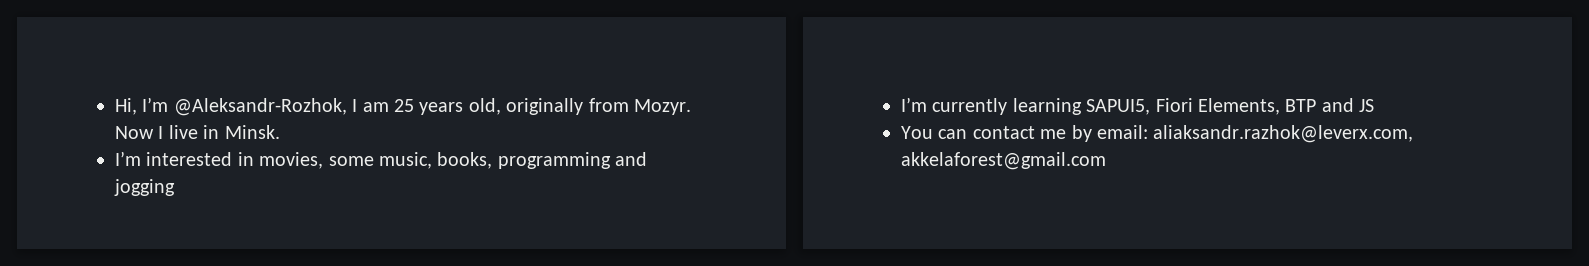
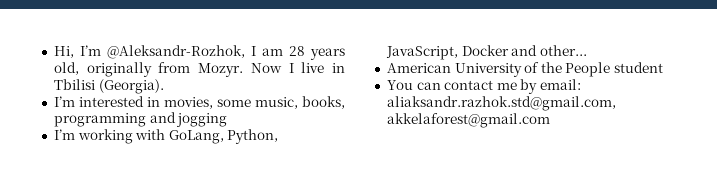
[393,99,414,112] 25 -> [288,46,305,56] 28
[224,125,280,139] Minsk. -> [53,79,164,94] Tbilisi (Georgia).
[932,98,1375,115] currently learning SAPUI5, Fiori Elements, BTP and JS -> [77,129,279,144] [385,45,587,60] [386,62,664,77] working with GoLang, Python, JavaScript, Docker and other... // American University of the People student
[1153,125,1414,143] aliaksandr.razhok@leverx.com, -> [386,96,616,111] aliaksandr.razhok.std@gmail.com,

